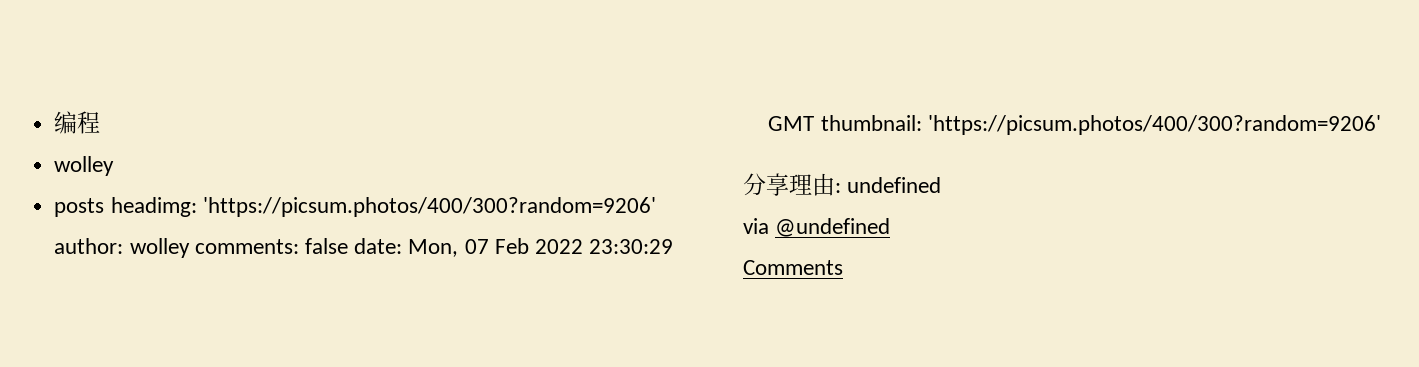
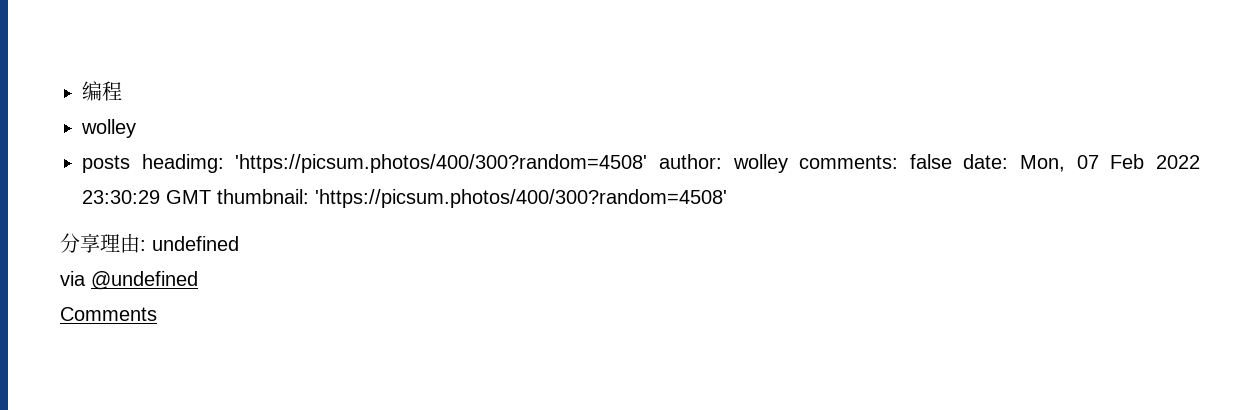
[202,197,656,217] 'https://picsum.photos/400/300?random=9206' -> [235,154,648,173] 'https://picsum.photos/400/300?random=4508'
[927,115,1381,135] 'https://picsum.photos/400/300?random=9206' -> [315,189,727,208] 'https://picsum.photos/400/300?random=4508'

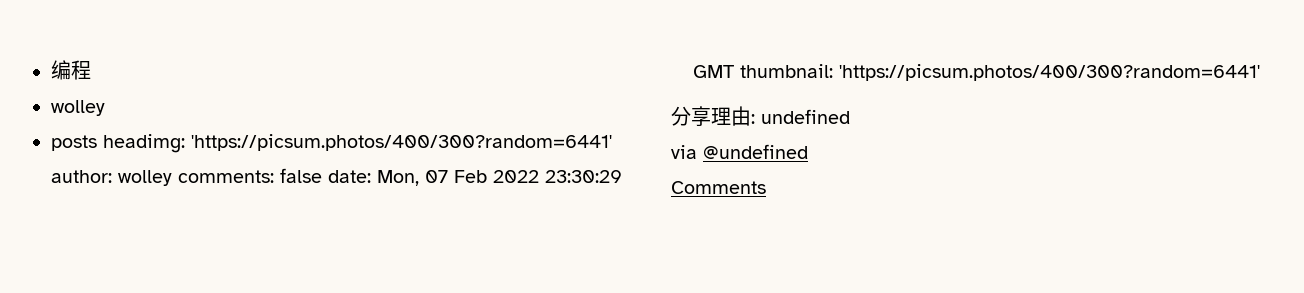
[235,154,648,173] 'https://picsum.photos/400/300?random=4508' -> [191,134,612,151] 'https://picsum.photos/400/300?random=6441'
[315,189,727,208] 'https://picsum.photos/400/300?random=4508' -> [839,64,1260,81] 'https://picsum.photos/400/300?random=6441'

